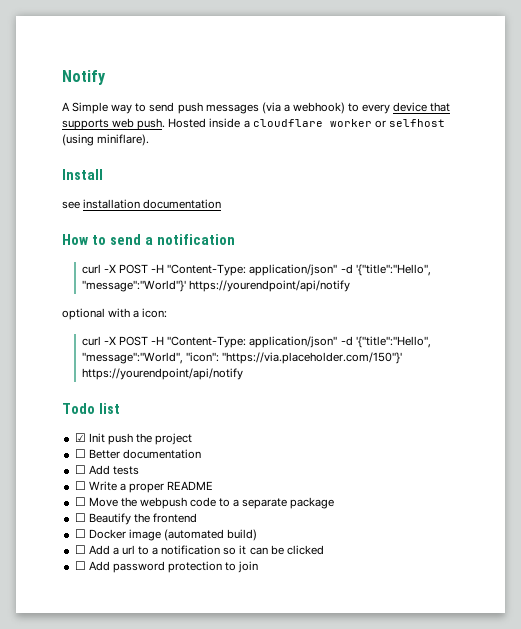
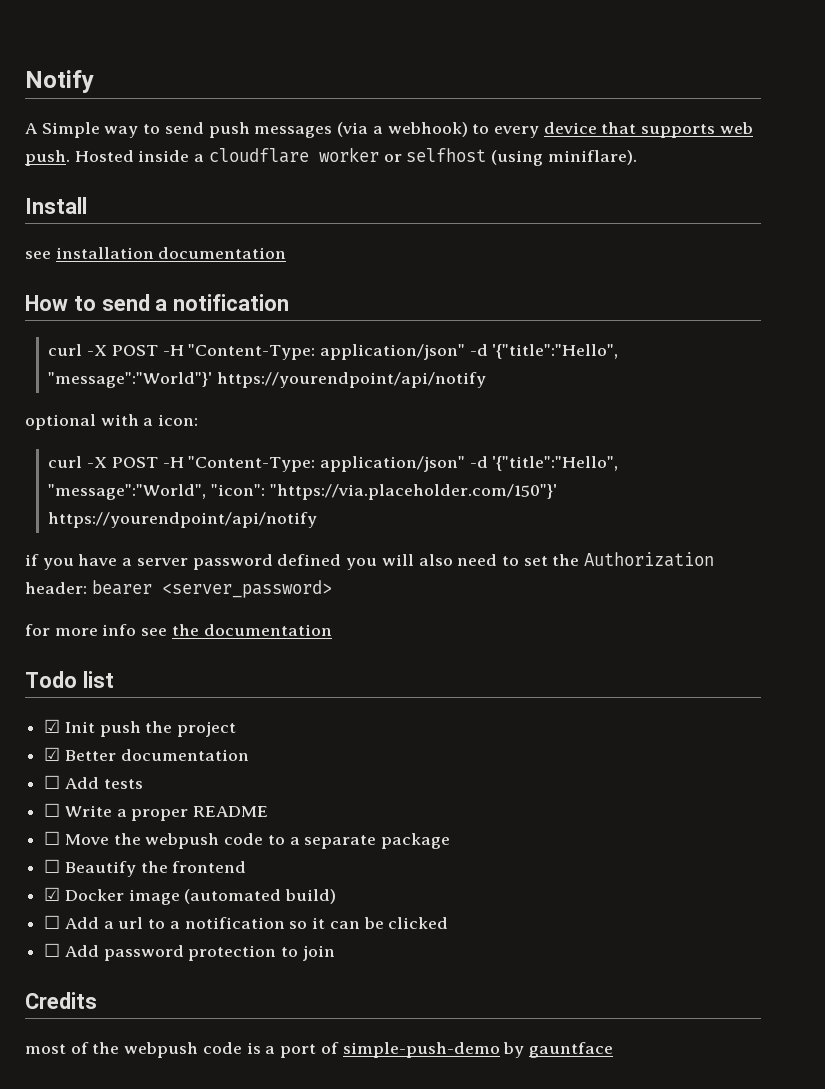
(243, 374) none -> [25,552,715,570] [25,580,332,598] [25,624,332,636] // if you have a server password defined you will also need to set the Authorization header: bearer <server_password> // for more info see the documentation
[74,449,86,458] ☐ -> [44,747,61,761] ☑
[74,529,86,538] ☐ -> [44,887,61,901] ☑
(259, 567) none -> [25,992,97,1009] [25,1042,613,1058] // Credits // most of the webpush code is a port of simple-push-demo by gauntface

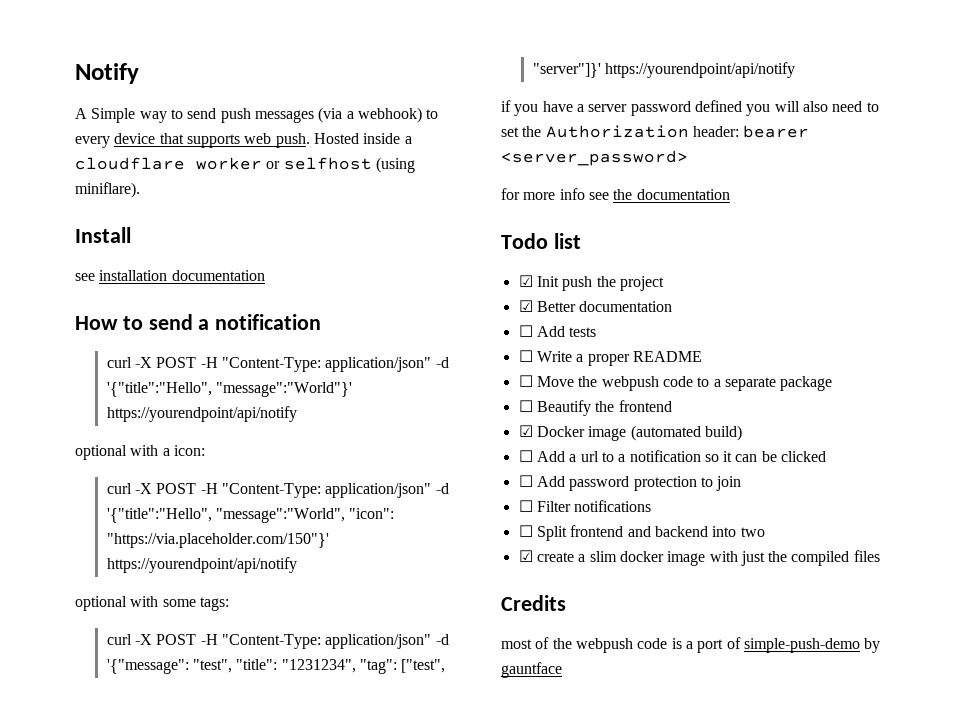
(318, 520) none -> [75,596,229,611] [106,634,449,649] [106,659,446,674] [532,62,796,78] // optional with some tags: // curl -X POST -H "Content-Type: application/json" -d '{"message": "test", "title": "1231234", "tag": ["test", "server"]}' https://yourendpoint/api/notify
(335, 953) none -> [518,500,652,512] [518,525,765,541] [518,550,880,566] // ☐ Filter notifications // ☐ Split frontend and backend into two // ☑ create a slim docker image with just the compiled files

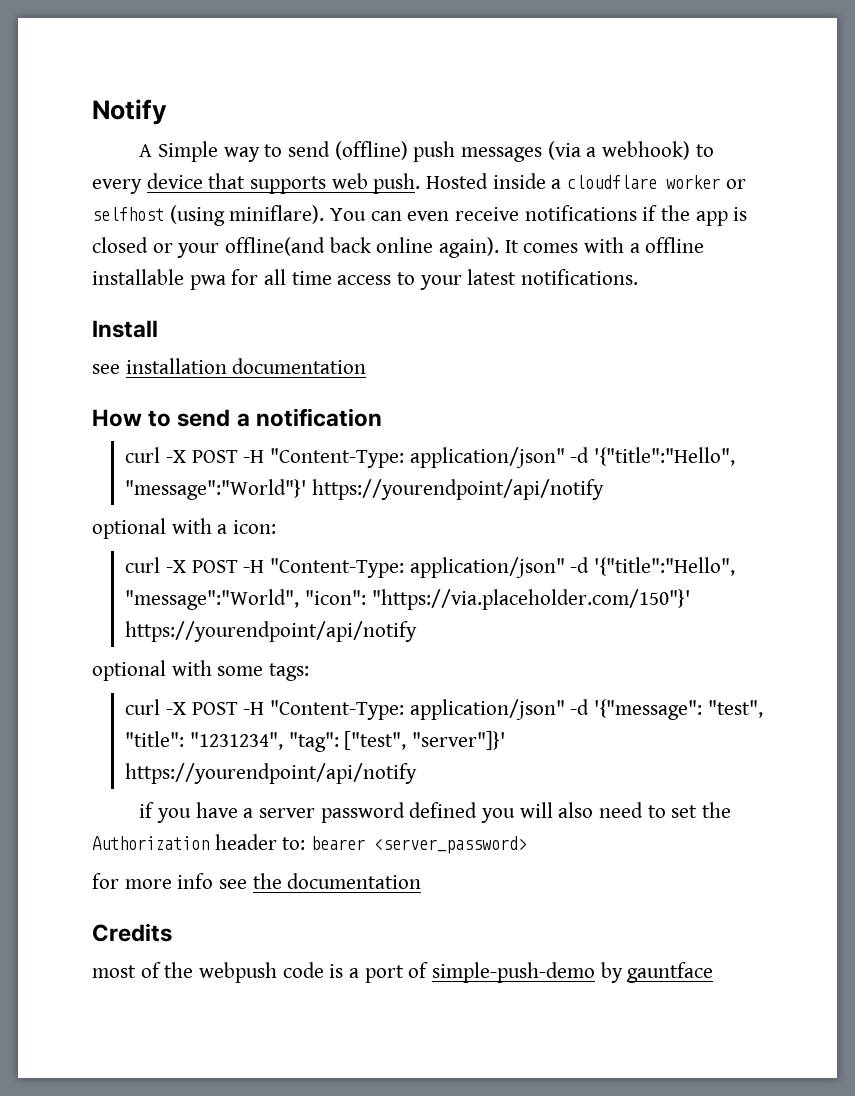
(217, 113) none -> [334,141,408,160] (offline)
(140, 190) none -> [330,205,748,226] [92,237,705,258] [92,269,639,290] You can even receive notifications if the app is closed or your offline(and back online again). It comes with a offline installable pwa for all time access to your latest notifications.
[692,126,739,137] header: -> [214,834,306,850] header to:
[501,233,581,249] [518,275,664,291] [518,300,673,312] [518,325,597,337] [518,350,702,366] [518,375,833,391] [518,400,672,416] [518,425,742,441] [518,450,827,462] [518,475,742,491] [518,500,652,512] [518,525,765,541] [518,550,880,566] // Todo list // ☑ Init push the project // ☑ Better documentation // ☐ Add tests // ☐ Write a proper README // ☐ Move the webpush code to a separate package // ☐ Beautify the frontend // ☑ Docker image (automated build) // ☐ Add a url to a notification so it can be clicked // ☐ Add password protection to join // ☐ Filter notifications // ☐ Split frontend and backend into two // ☑ create a slim docker image with just the compiled files -> (422, 881) none

